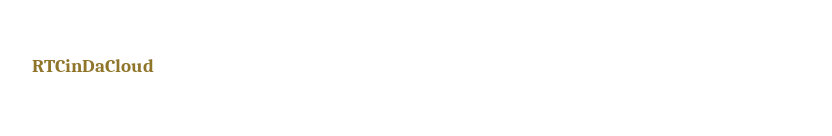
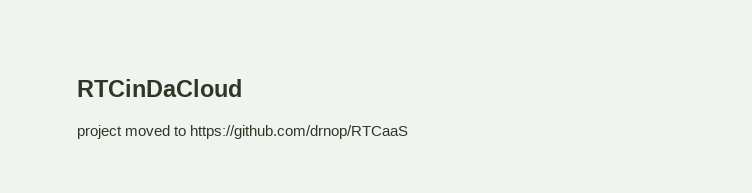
(154, 65) none -> [77,125,409,139] // project moved to https://github.com/drnop/RTCaaS

